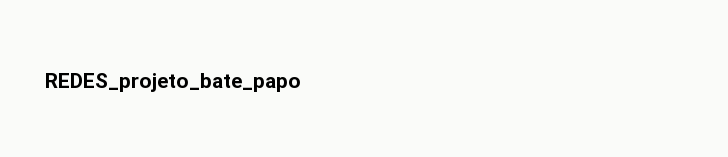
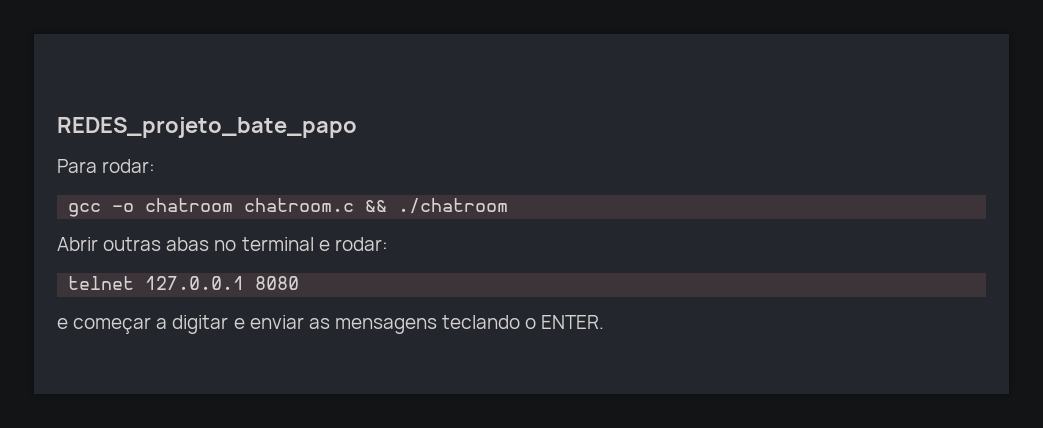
(301, 82) none -> [57,159,156,173] [68,198,509,217] [57,237,388,251] [68,276,300,290] [57,315,605,334] // Para rodar: // gcc -o chatroom chatroom.c && ./chatroom // Abrir outras abas no terminal e rodar: // telnet 127.0.0.1 8080 // e começar a digitar e enviar as mensagens teclando o ENTER.

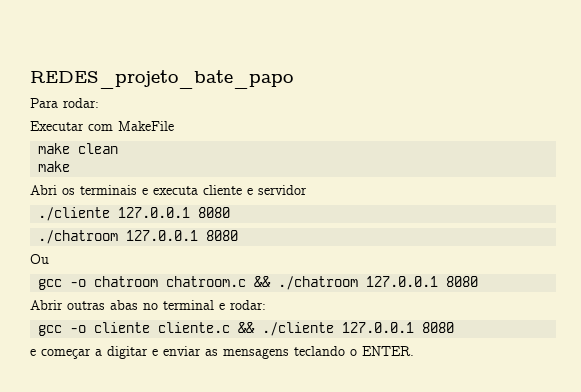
(156, 166) none -> [30,121,174,131] [38,143,119,154] [38,161,71,172] [30,185,307,195] [38,207,231,221] [38,230,239,244] [30,254,49,264] // Executar com MakeFile // make clean // make // Abri os terminais e executa cliente e servidor // ./cliente 127.0.0.1 8080 // ./chatroom 127.0.0.1 8080 // Ou
(509, 206) none -> [366,276,479,287] 127.0.0.1 8080
[68,276,135,290] telnet -> [38,322,335,336] gcc -o cliente cliente.c && ./cliente

